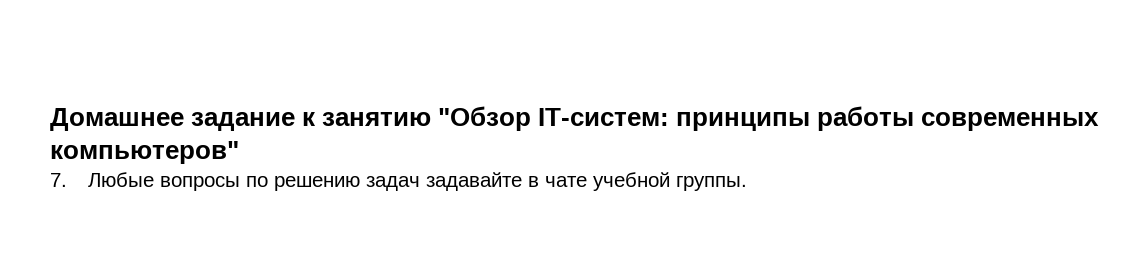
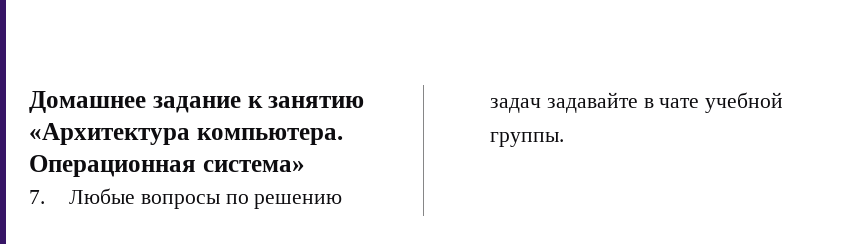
[438,106,1100,131] [50,141,239,164] "Обзор IT-систем: принципы работы современных компьютеров" -> [29,123,343,145] [29,155,305,177] «Архитектура компьютера. Операционная система»

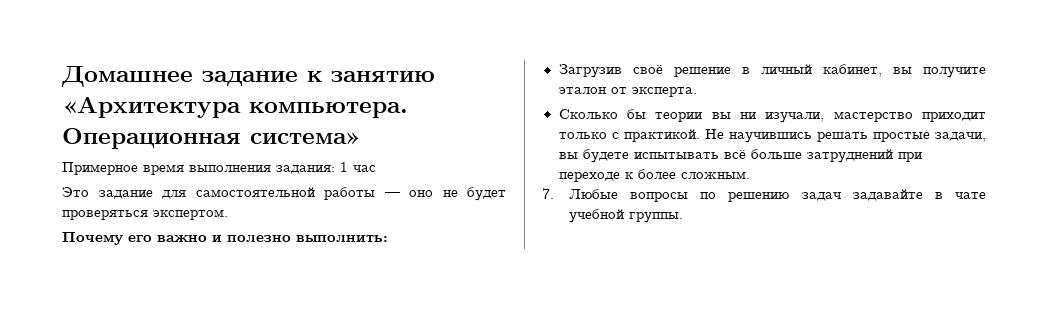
(305, 166) none -> [62,162,376,175] [62,187,506,201] [62,209,228,220] [62,232,388,245] [558,64,986,78] [558,87,697,97] [558,109,986,123] [558,129,986,143] [558,149,922,163] [558,169,750,182] // Примерное время выполнения задания: 1 час // Это задание для самостоятельной работы — оно не будет проверяться экспертом. // Почему его важно и полезно выполнить: // Загрузив своё решение в личный кабинет, вы получите эталон от эксперта. // Сколько бы теории вы ни изучали, мастерство приходит только с практикой. Не научившись решать простые задачи, вы будете испытывать всё больше затруднений при переходе к более сложным.

